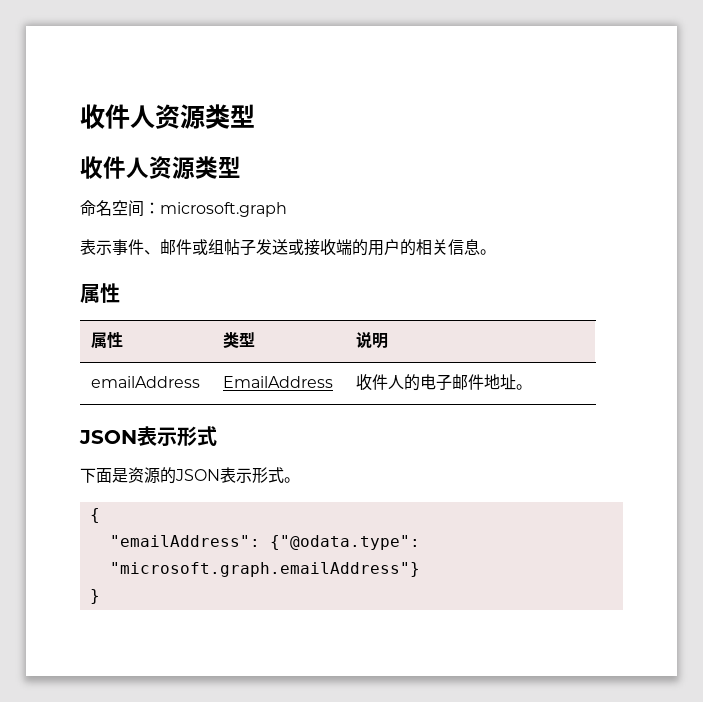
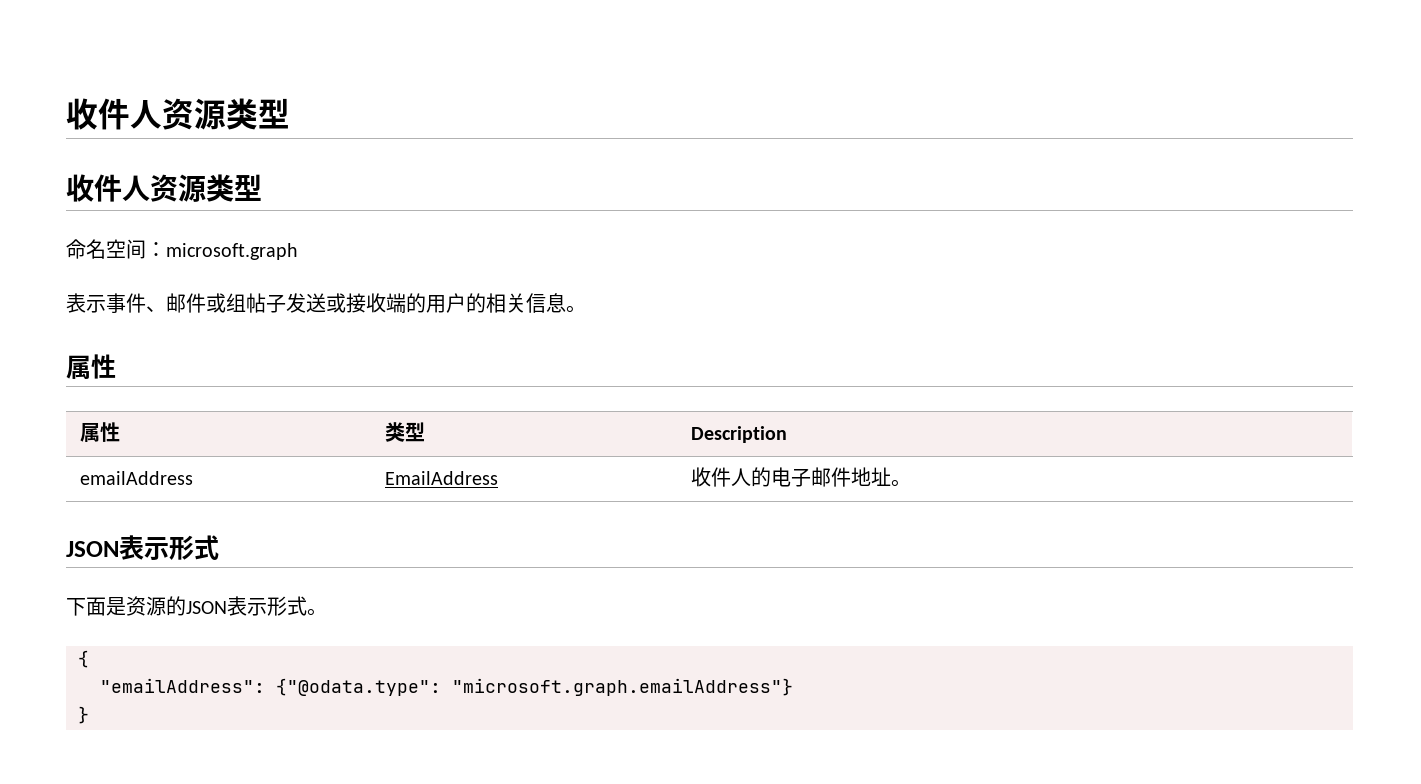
[356,332,389,349] 说明 -> [690,426,787,443] Description

